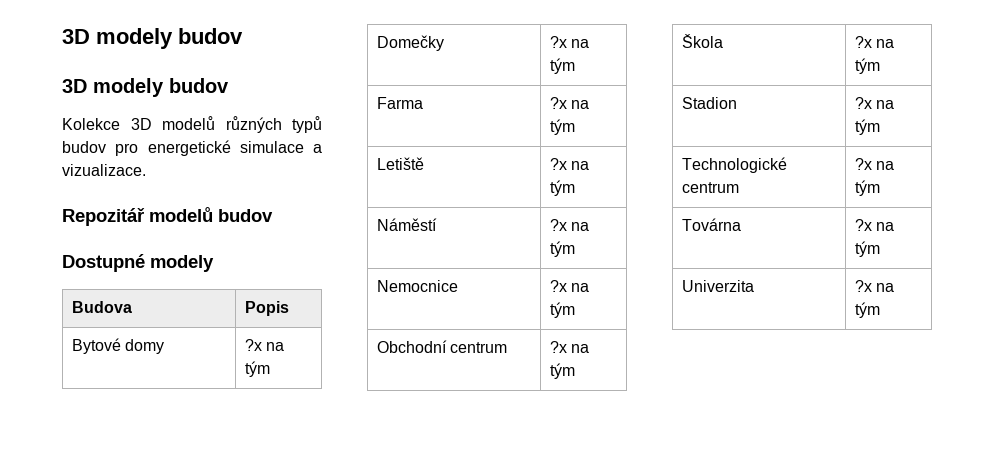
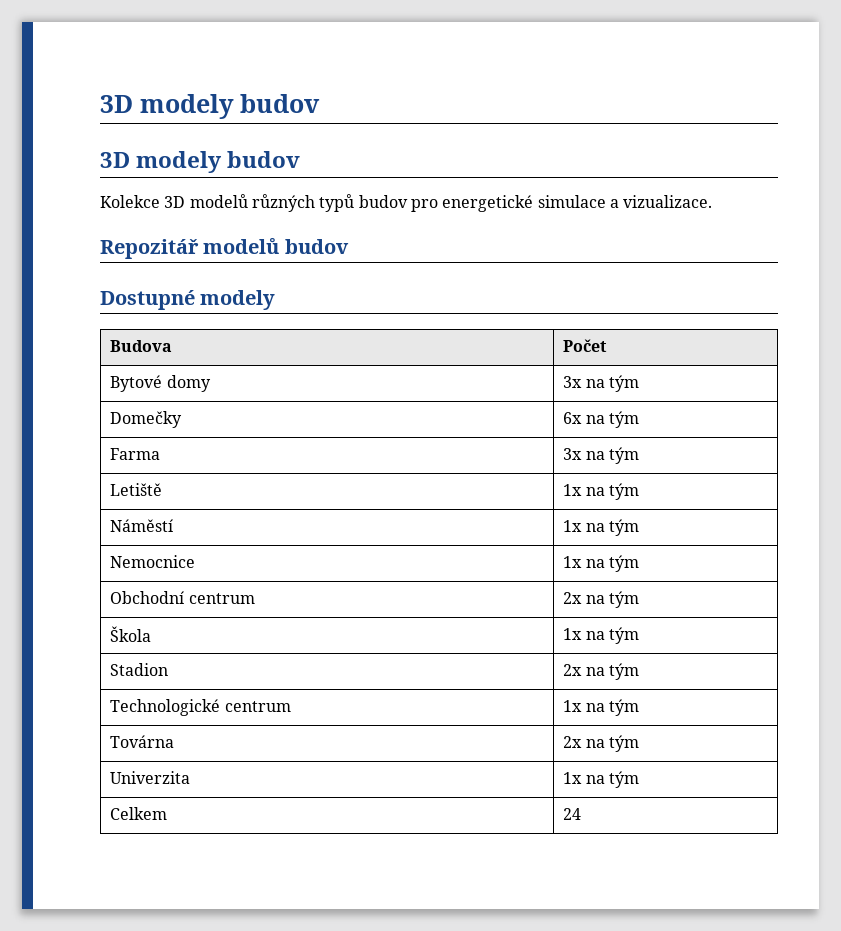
[244,301,289,316] Popis -> [563,339,608,352] Počet
[244,339,262,351] ?x -> [563,376,583,388] 3x
[549,36,567,48] ?x -> [563,412,583,424] 6x
[549,97,567,109] ?x -> [563,448,583,460] 3x
[549,158,567,170] ?x -> [563,484,583,496] 1x
[549,219,567,231] ?x -> [563,520,583,532] 1x
[549,280,567,292] ?x -> [563,556,583,568] 1x
[549,341,567,353] ?x -> [563,592,583,604] 2x
[854,36,872,48] ?x -> [563,628,583,640] 1x
[854,97,872,109] ?x -> [563,664,583,676] 2x
[854,158,872,170] ?x -> [563,700,583,712] 1x
[854,219,872,231] ?x -> [563,736,583,748] 2x
[854,280,894,292] [854,302,880,318] ?x na tým -> [563,771,639,788] [110,807,168,820] [563,808,582,820] 1x na tým // Celkem | 24

